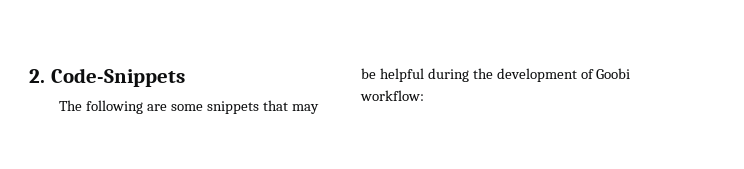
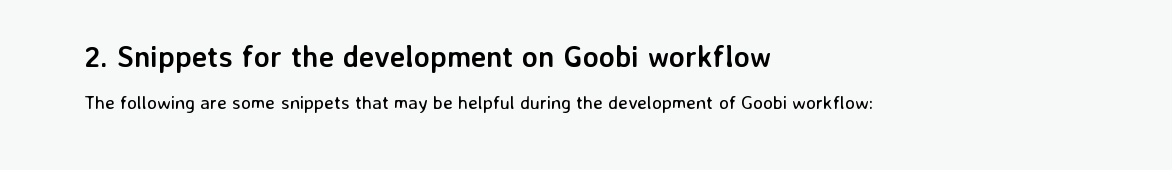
[50,68,185,87] Code-Snippets -> [117,45,771,73] Snippets for the development on Goobi workflow

